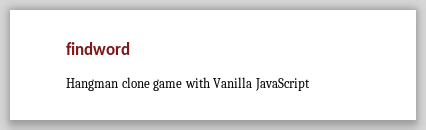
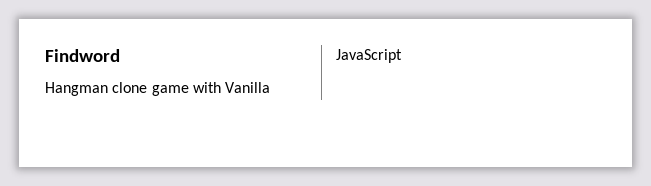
[66,42,130,55] findword -> [45,49,120,62] Findword

